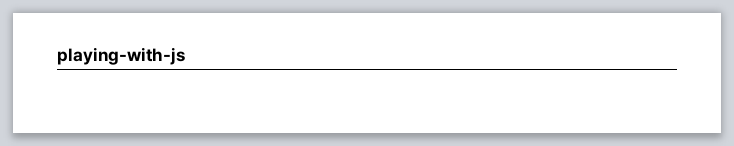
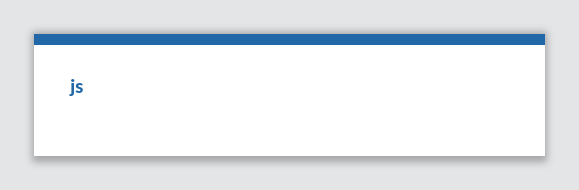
[57,47,185,65] playing-with-js -> [69,79,83,96] js

